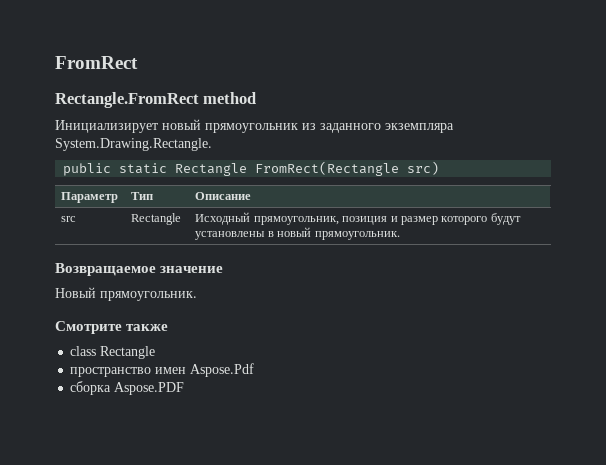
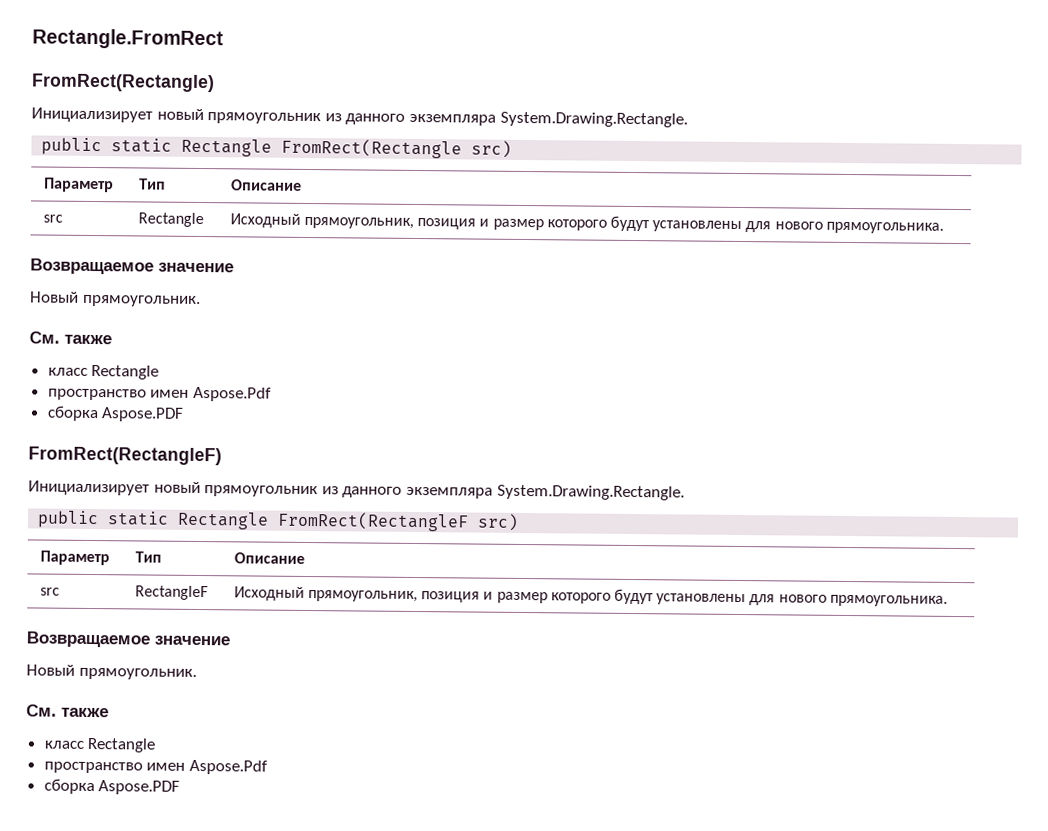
[55,56,138,69] [55,92,257,108] [55,119,381,133] FromRect // Rectangle.FromRect method // Инициализирует новый прямоугольник из заданного -> [32,28,224,50] [31,73,215,93] [31,107,406,125] Rectangle.FromRect // FromRect(Rectangle) // Инициализирует новый прямоугольник из данного
[267,227,400,240] [55,263,224,276] [55,287,197,301] [55,321,169,334] [70,346,156,359] [70,363,255,377] [70,381,185,395] в новый прямоугольник. // Возвращаемое значение // Новый прямоугольник. // Смотрите также // class Rectangle // пространство имен Aspose.Pdf // сборка Aspose.PDF -> [745,221,944,234] [30,258,234,275] [30,291,201,307] [29,331,112,345] [47,364,160,380] [47,386,272,402] [46,405,185,422] [28,446,222,466] [28,480,685,501] [37,510,520,532] [39,550,110,566] [134,551,162,563] [233,552,305,564] [39,587,60,596] [134,585,208,601] [233,586,948,607] [26,631,230,648] [26,664,197,680] [26,704,109,718] [43,737,156,753] [43,759,268,775] [43,778,181,795] для нового прямоугольника. // Возвращаемое значение // Новый прямоугольник. // См. также // класс Rectangle // пространство имен Aspose.Pdf // сборка Aspose.PDF // FromRect(RectangleF) // Инициализирует новый прямоугольник из данного экземпляра System.Drawing.Rectangle. // public static Rectangle FromRect(RectangleF src) // Параметр | Тип | Описание // src | RectangleF | Исходный прямоугольник, позиция и размер которого будут установлены для нового прямоугольника. // Возвращаемое значение // Новый прямоугольник. // См. также // класс Rectangle // пространство имен Aspose.Pdf // сборка Aspose.PDF

